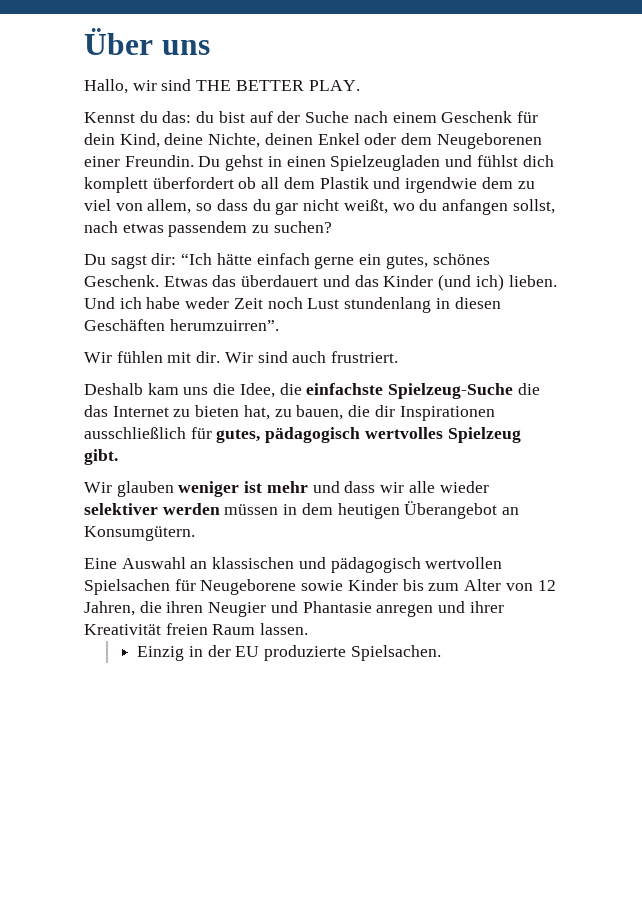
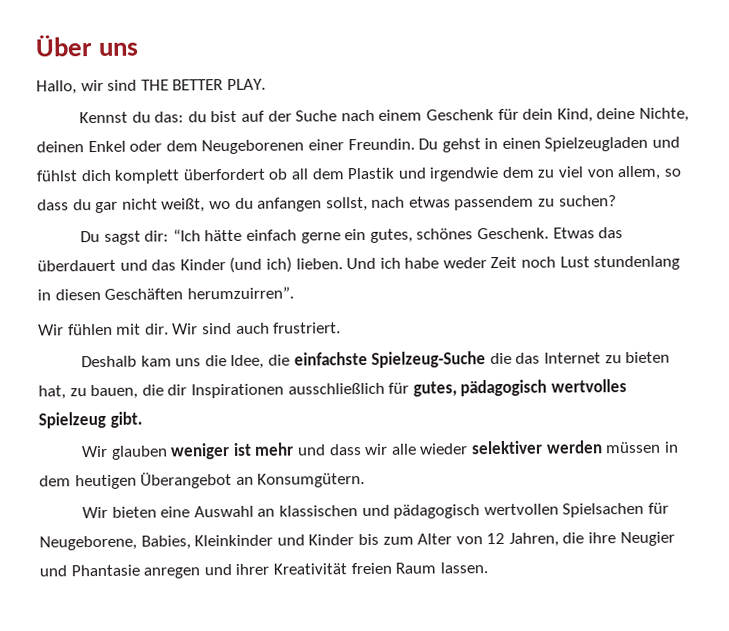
[84,558,117,569] Eine -> [82,506,191,519] Wir bieten eine
[200,579,344,595] Neugeborene sowie -> [39,534,305,551] Neugeborene, Babies, Kleinkinder und
[166,601,204,613] ihren -> [588,532,617,544] ihre
[137,645,441,661] // Einzig in der EU produzierte Spielsachen. -> (488, 568) none

